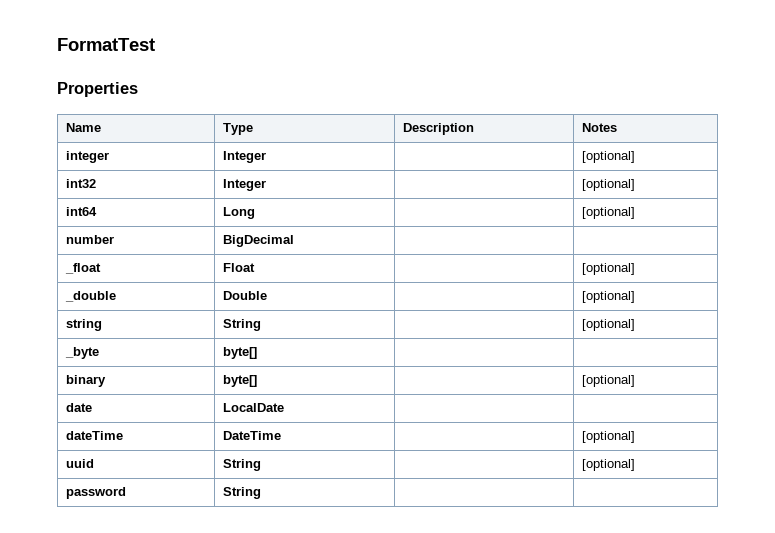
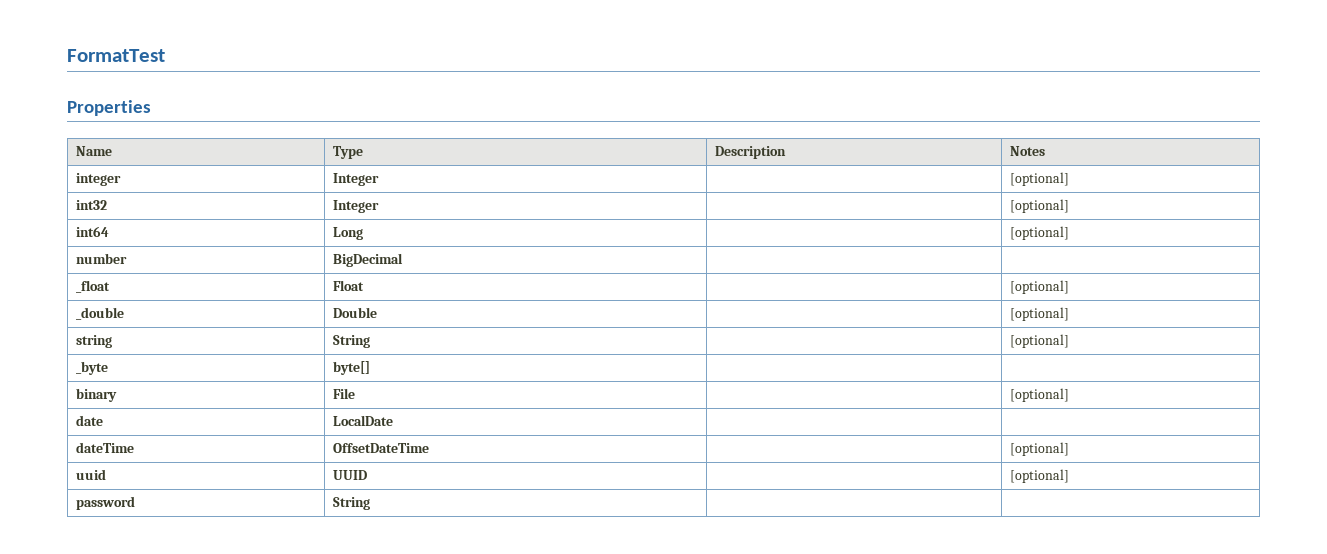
[222,375,257,387] byte[] -> [332,388,355,399] File
[222,431,281,440] DateTime -> [332,443,429,453] OffsetDateTime
[222,459,261,471] String -> [332,470,367,480] UUID

